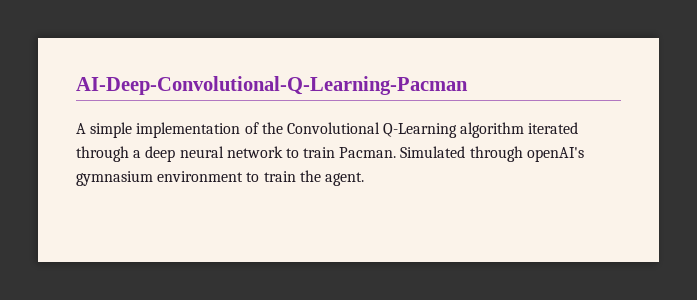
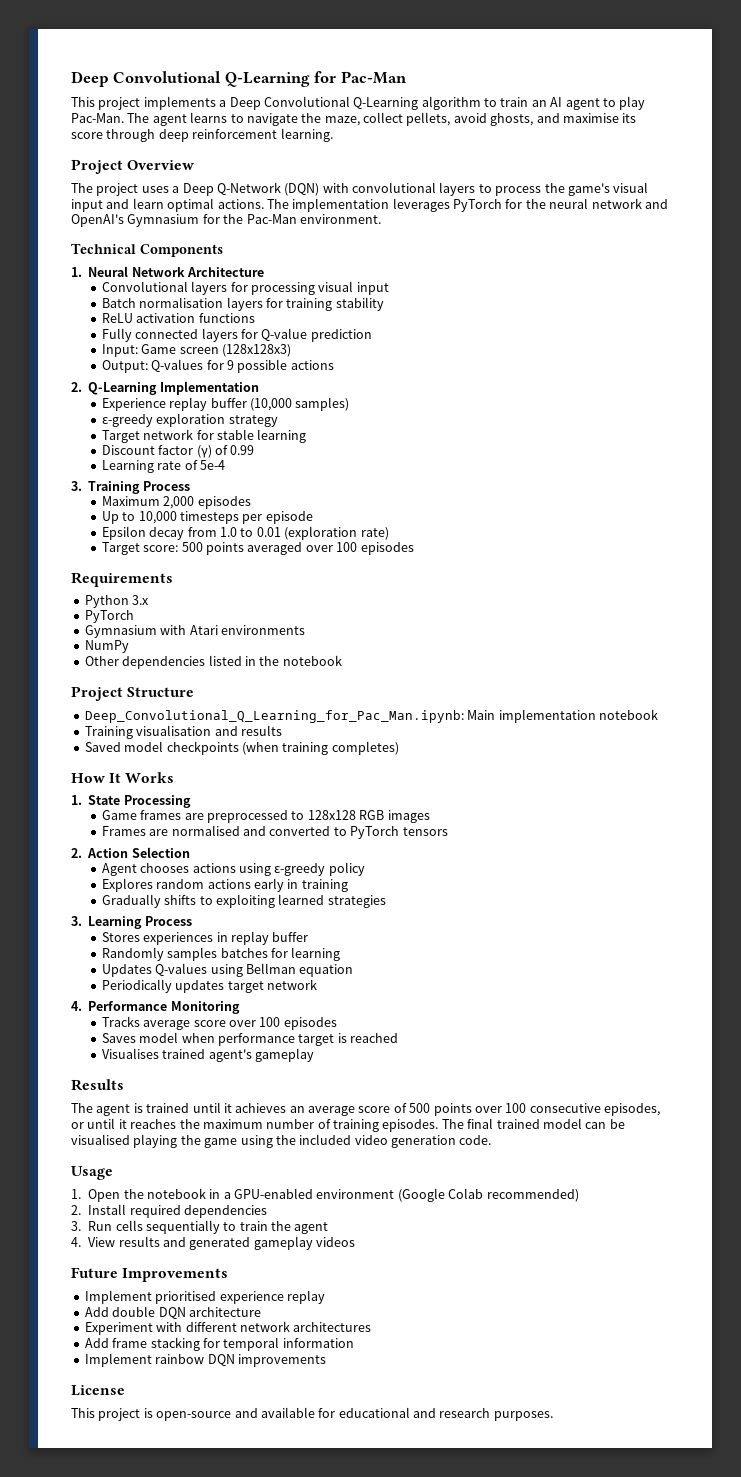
[76,76,468,95] [76,122,579,138] [76,146,584,162] [76,170,364,186] AI-Deep-Convolutional-Q-Learning-Pacman // A simple implementation of the Convolutional Q-Learning algorithm iterated through a deep neural network to train Pacman. Simulated through openAI's gymnasium environment to train the agent. -> [71,71,407,87] [71,96,646,110] [71,112,637,126] [71,128,333,142] [71,159,195,174] [71,182,649,196] [71,198,668,212] [71,214,381,227] [71,243,223,257] [71,266,264,277] [101,281,389,295] [101,297,384,311] [101,313,255,323] [101,328,372,342] [101,344,292,357] [101,359,334,373] [71,381,259,395] [101,397,350,411] [101,413,278,427] [101,429,307,443] [101,445,255,458] [101,460,226,473] [71,481,190,494] [101,496,251,509] [101,511,313,524] [101,526,389,540] [101,542,414,555] [71,572,173,587] [84,595,150,608] [84,610,134,623] [84,625,305,638] [84,640,129,653] [84,655,342,669] [71,686,195,701] [84,709,658,723] [84,725,282,739] [84,741,399,755] [71,772,175,783] [71,795,191,808] [101,810,430,823] [101,825,448,839] [71,847,190,858] [101,862,365,876] [101,878,348,892] [101,894,386,908] [71,916,192,929] [101,931,309,945] [101,947,341,961] [101,963,354,977] [101,979,318,993] [71,1001,240,1014] [101,1016,337,1030] [101,1032,399,1046] [101,1048,315,1062] [71,1079,124,1091] [71,1102,660,1116] [71,1118,625,1132] [71,1134,492,1148] [71,1166,113,1180] [71,1188,579,1202] [71,1204,267,1218] [71,1220,329,1234] [71,1236,356,1250] [71,1267,229,1282] [84,1290,325,1304] [84,1306,261,1319] [84,1321,372,1335] [84,1337,354,1351] [84,1353,326,1367] [71,1385,125,1396] [71,1407,553,1421] Deep Convolutional Q-Learning for Pac-Man // This project implements a Deep Convolutional Q-Learning algorithm to train an AI agent to play Pac-Man. The agent learns to navigate the maze, collect pellets, avoid ghosts, and maximise its score through deep reinforcement learning. // Project Overview // The project uses a Deep Q-Network (DQN) with convolutional layers to process the game's visual input and learn optimal actions. The implementation leverages PyTorch for the neural network and OpenAI's Gymnasium for the Pac-Man environment. // Technical Components // 1. Neural Network Architecture // Convolutional layers for processing visual input // Batch normalisation layers for training stability // ReLU activation functions // Fully connected layers for Q-value prediction // Input: Game screen (128x128x3) // Output: Q-values for 9 possible actions // 2. Q-Learning Implementation // Experience replay buffer (10,000 samples) // ε-greedy exploration strategy // Target network for stable learning // Discount factor (γ) of 0.99 // Learning rate of 5e-4 // 3. Training Process // Maximum 2,000 episodes // Up to 10,000 timesteps per episode // Epsilon decay from 1.0 to 0.01 (exploration rate) // Target score: 500 points averaged over 100 episodes // Requirements // Python 3.x // PyTorch // Gymnasium with Atari environments // NumPy // Other dependencies listed in the notebook // Project Structure // Deep_Convolutional_Q_Learning_for_Pac_Man.ipynb: Main implementation notebook // Training visualisation and results // Saved model checkpoints (when training completes) // How It Works // 1. State Processing // Game frames are preprocessed to 128x128 RGB images // Frames are normalised and converted to PyTorch tensors // 2. Action Selection // Agent chooses actions using ε-greedy policy // Explores random actions early in training // Gradually shifts to exploiting learned strategies // 3. Learning Process // Stores experiences in replay buffer // Randomly samples batches for learning // Updates Q-values using Bellman equation // Periodically updates target network // 4. Performance Monitoring // Tracks average score over 100 episodes // Saves model when performance target is reached // Visualises trained agent's gameplay // Results // The agent is trained until it achieves an average score of 500 points over 100 consecutive episodes, or until it reaches the maximum number of training episodes. The final trained model can be visualised playing the game using the included video generation code. // Usage // 1. Open the notebook in a GPU-enabled environment (Google Colab recommended) // 2. Install required dependencies // 3. Run cells sequentially to train the agent // 4. View results and generated gameplay videos // Future Improvements // Implement prioritised experience replay // Add double DQN architecture // Experiment with different network architectures // Add frame stacking for temporal information // Implement rainbow DQN improvements // License // This project is open-source and available for educational and research purposes.

